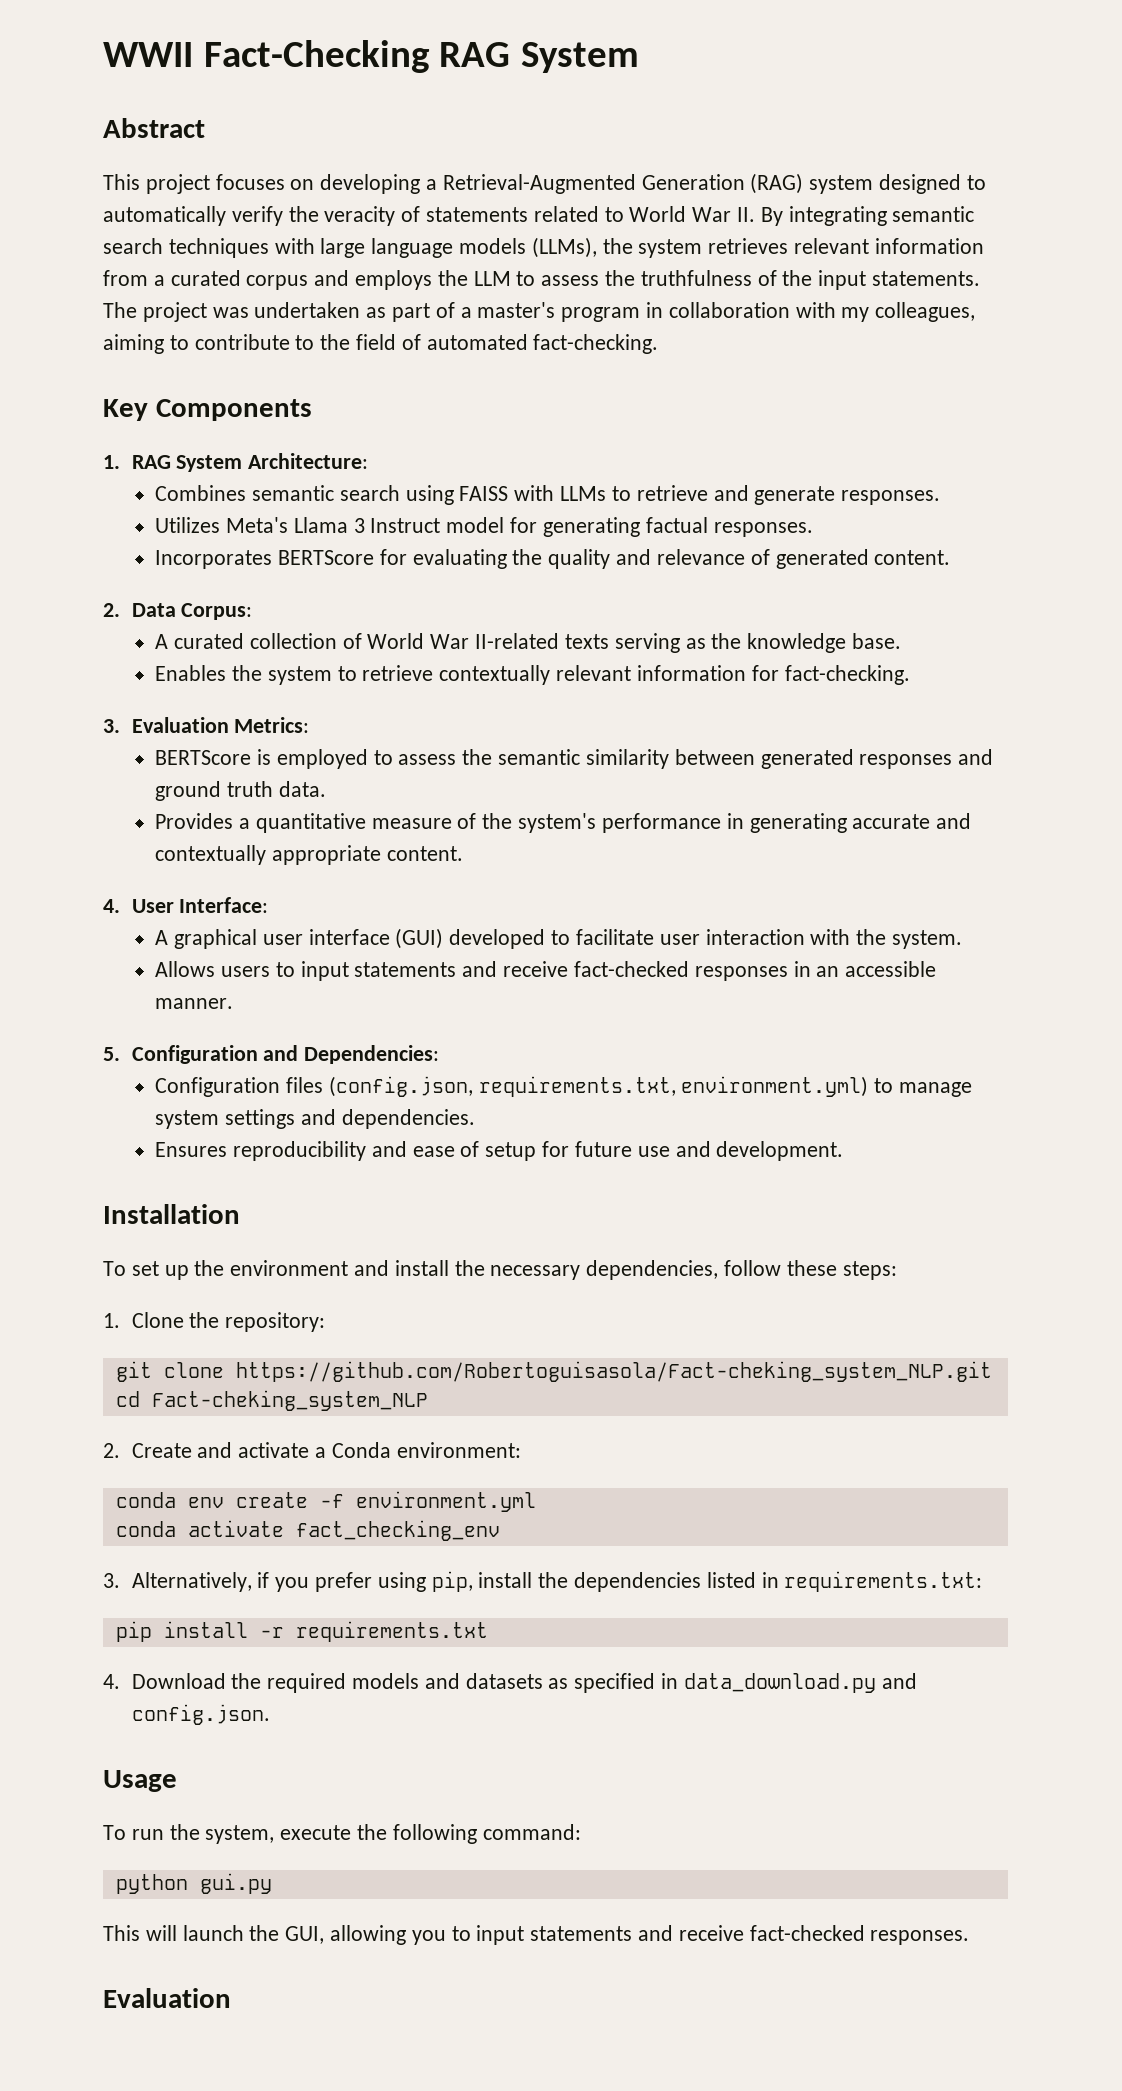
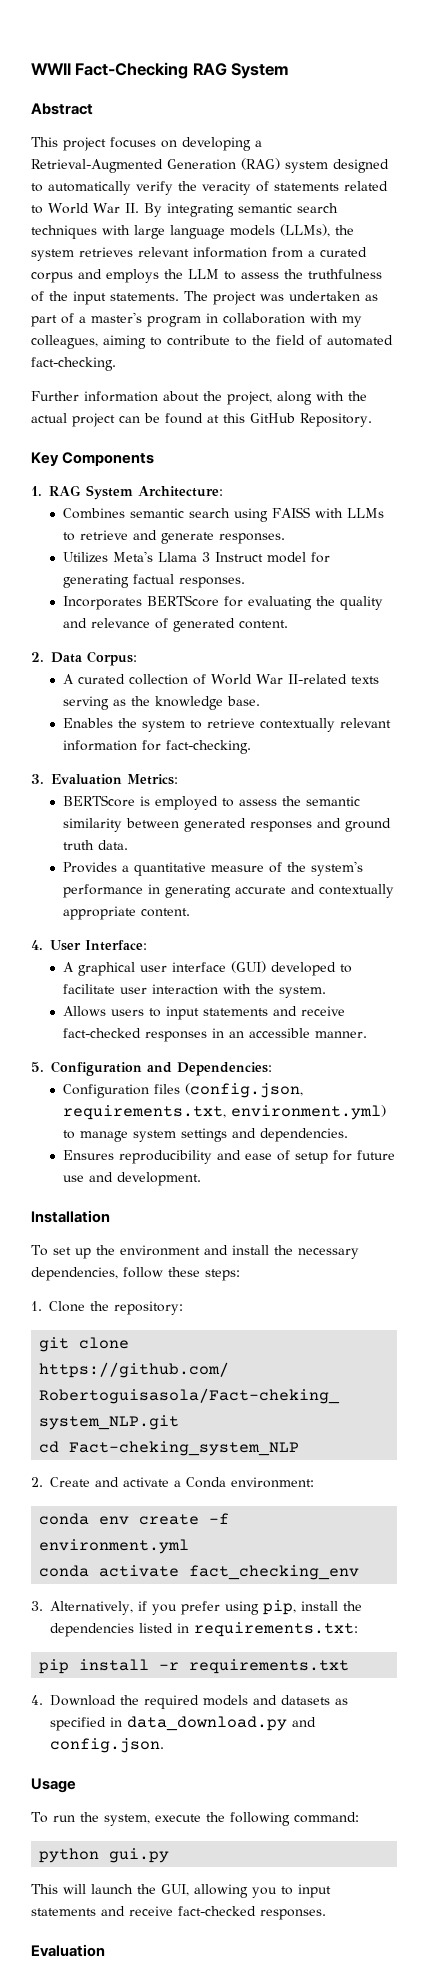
(659, 344) none -> [31,391,367,405] [31,413,372,427] // Further information about the project, along with the actual project can be found at this GitHub Repository.

